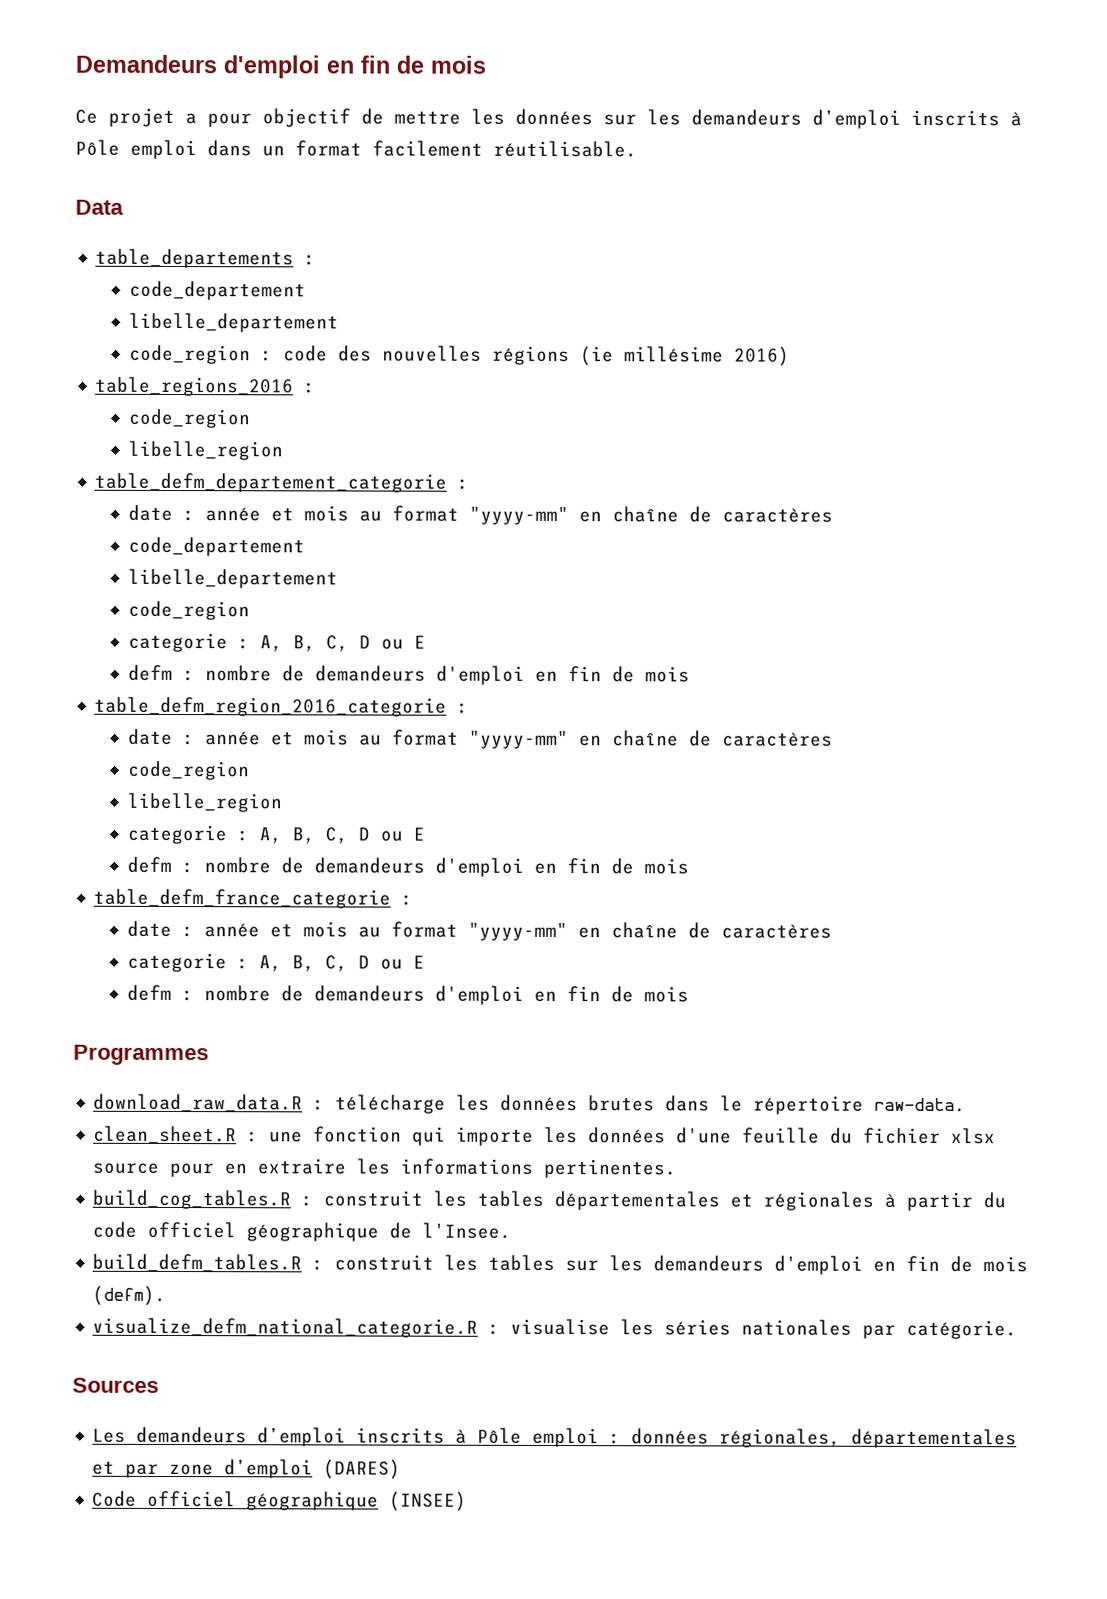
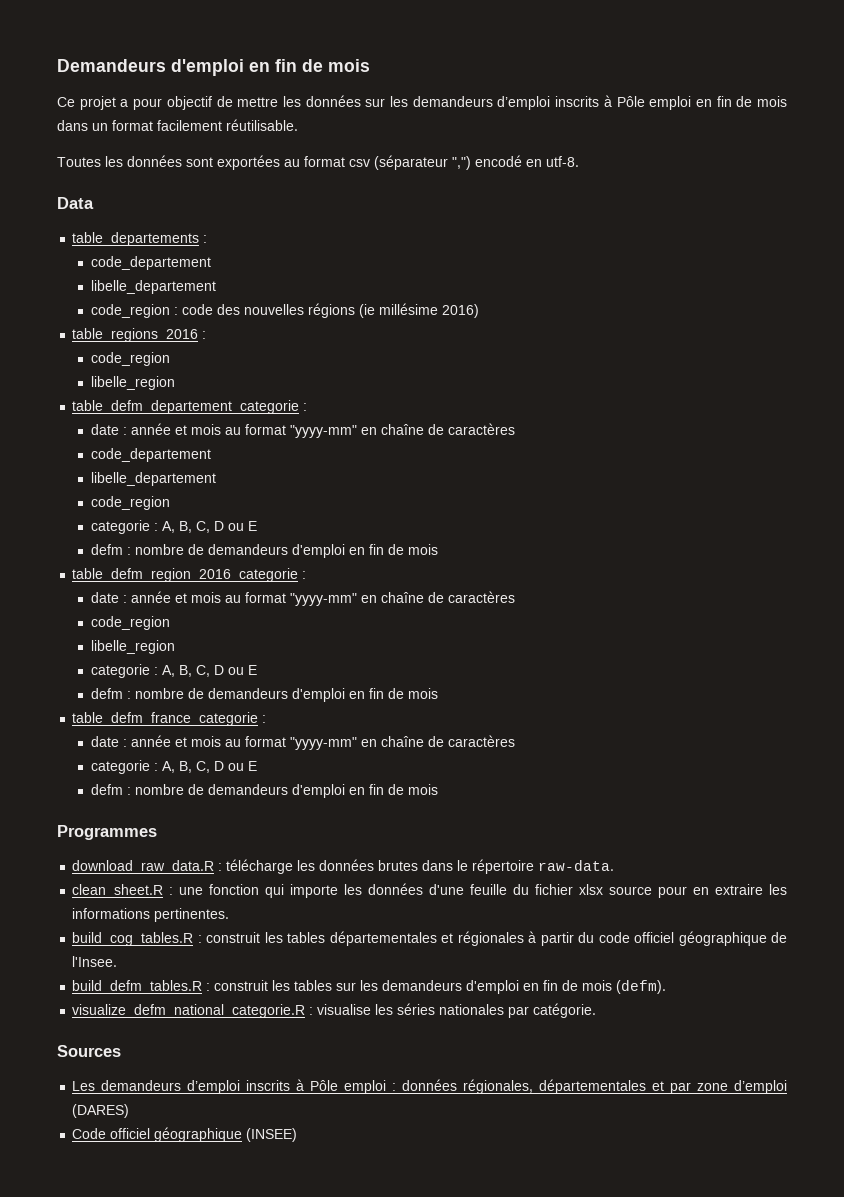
(197, 149) none -> [695,96,788,107] en fin de mois
(637, 149) none -> [57,155,579,170] // Toutes les données sont exportées au format csv (séparateur ",") encodé en utf-8.

